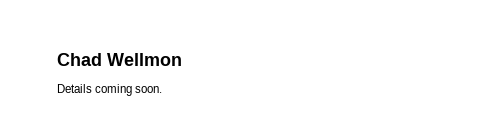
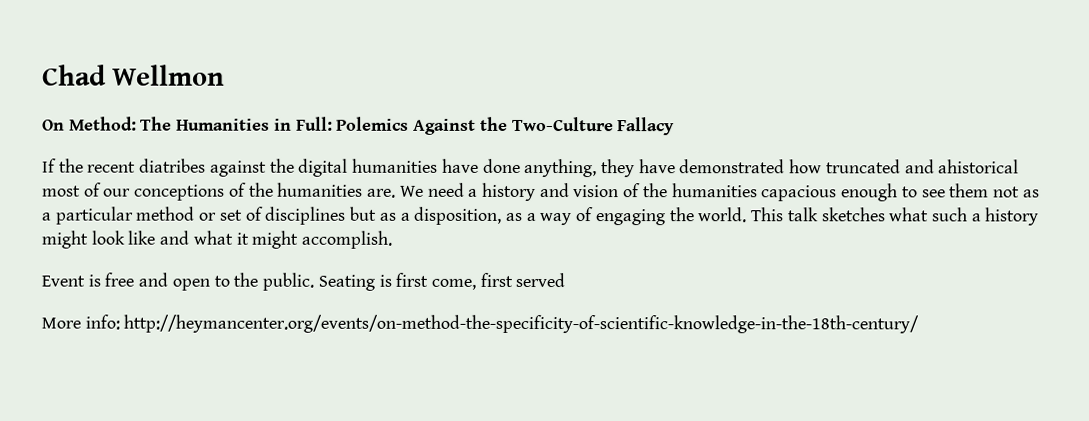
[57,84,163,96] Details coming soon. -> [42,116,676,136] [42,158,1020,178] [42,182,1040,202] [41,206,1040,226] [41,230,393,249] [41,272,566,291] [41,314,920,334] On Method: The Humanities in Full: Polemics Against the Two-Culture Fallacy // If the recent diatribes against the digital humanities have done anything, they have demonstrated how truncated and ahistorical most of our conceptions of the humanities are. We need a history and vision of the humanities capacious enough to see them not as a particular method or set of disciplines but as a disposition, as a way of engaging the world. This talk sketches what such a history might look like and what it might accomplish. // Event is free and open to the public. Seating is first come, first served // More info: http://heymancenter.org/events/on-method-the-specificity-of-scientific-knowledge-in-the-18th-century/

